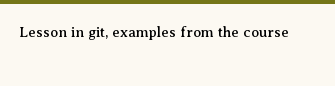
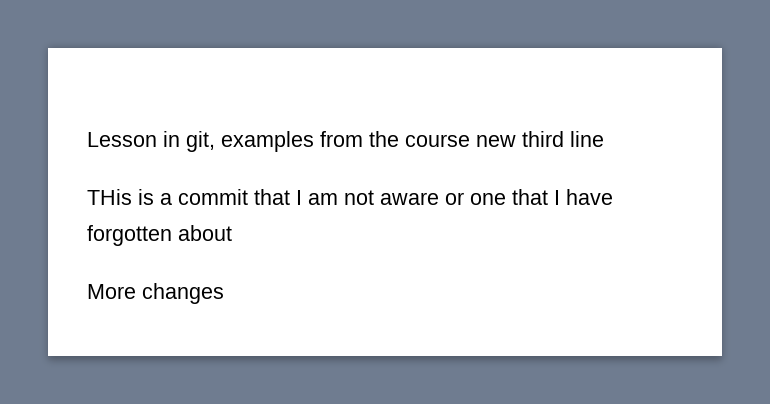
(289, 33) none -> [476,131,604,147] [87,189,613,205] [87,225,232,246] [87,283,224,304] new third line // THis is a commit that I am not aware or one that I have forgotten about // More changes

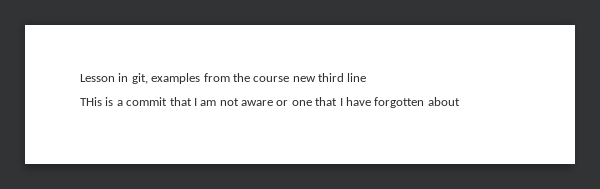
[87,283,224,304] // More changes -> (460, 101) none

